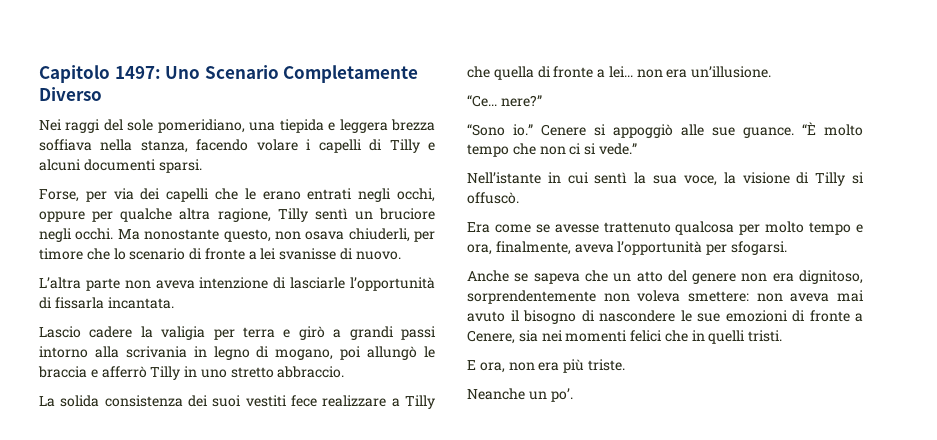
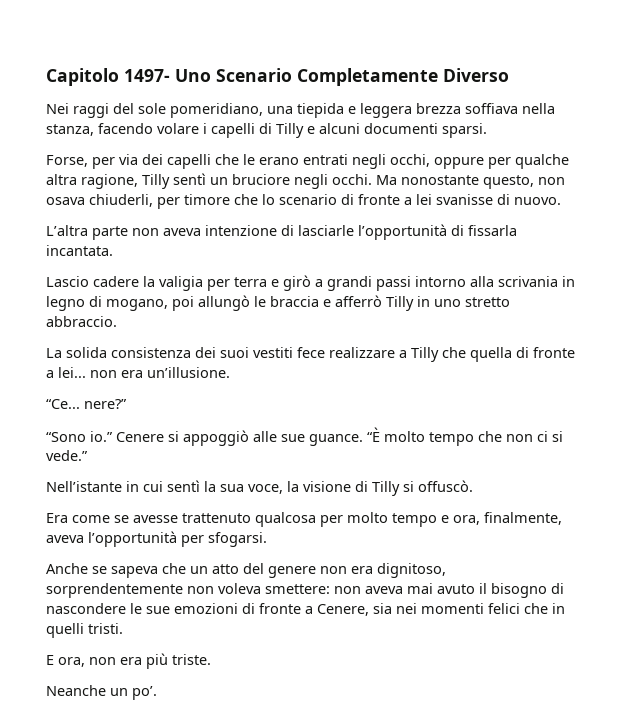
[114,66,161,79] 1497: -> [124,69,170,82] 1497-

